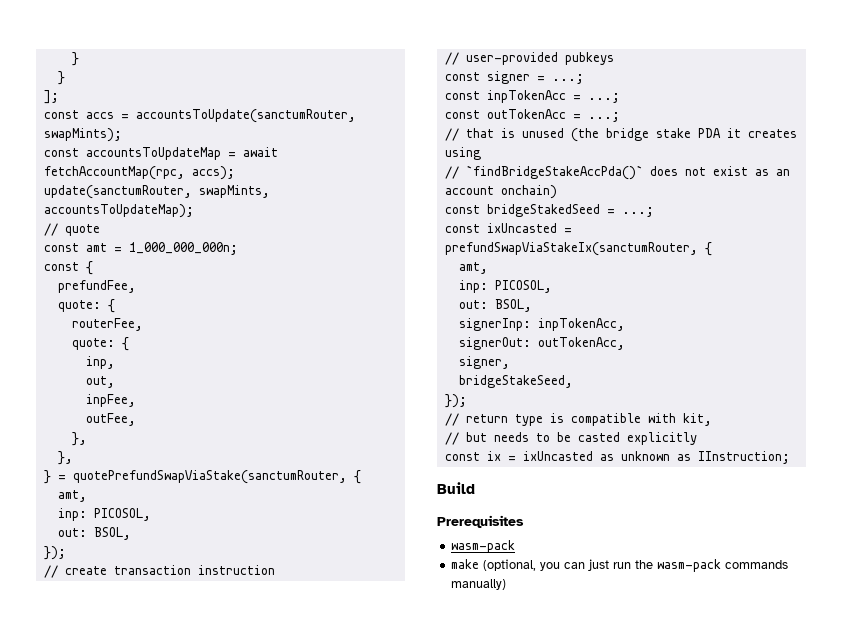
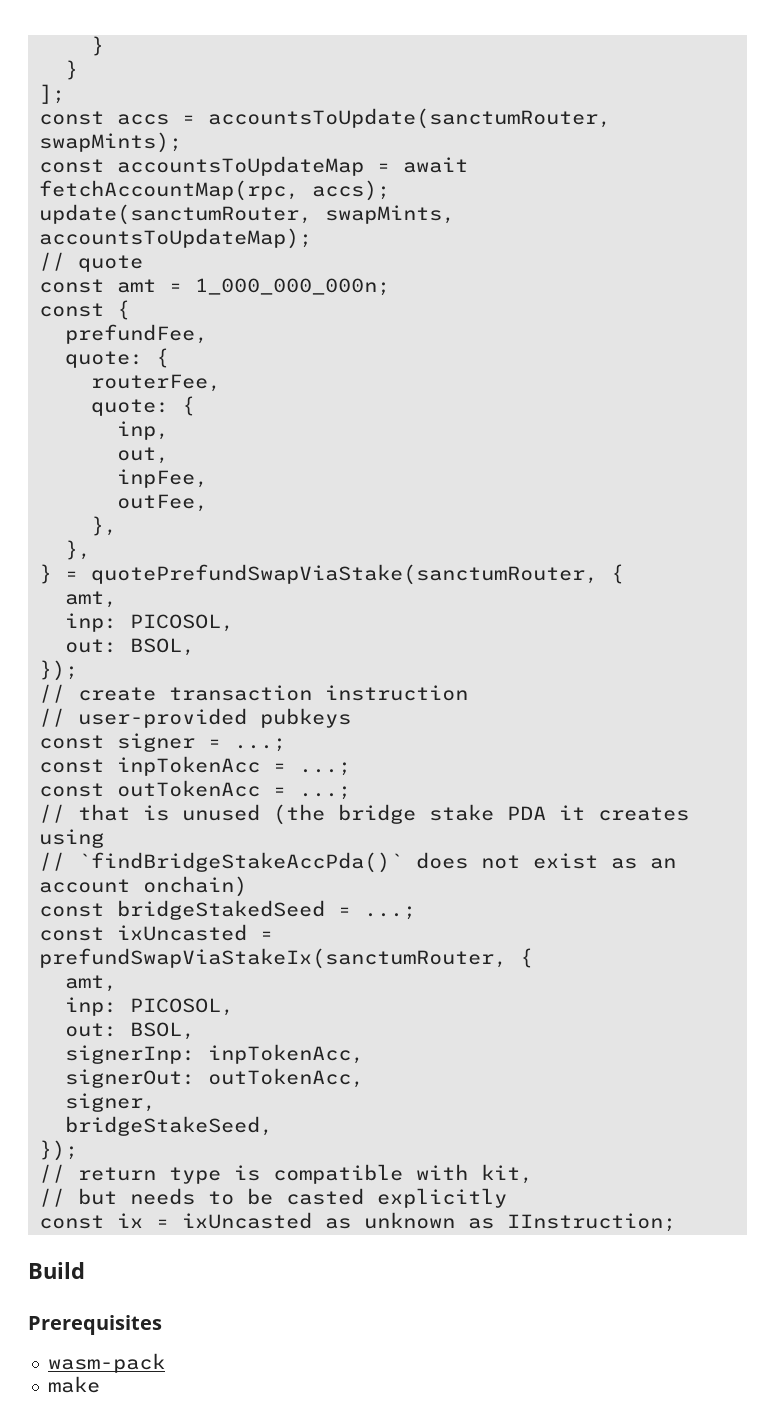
[483,559,789,572] [451,579,507,590] (optional, you can just run the wasm-pack commands manually) -> (100, 1384) none

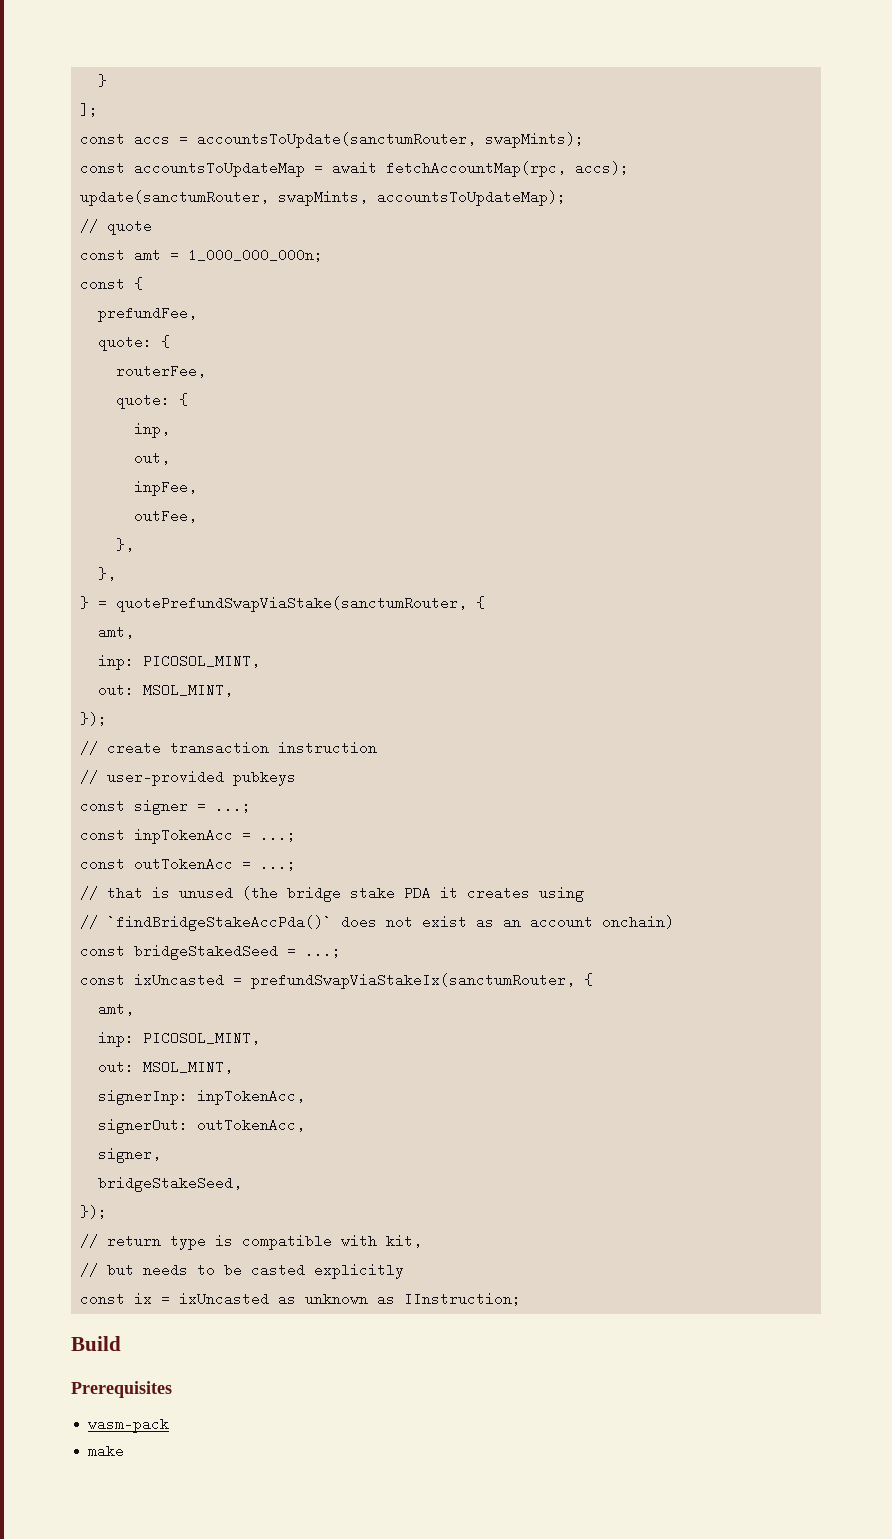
[90,36,104,56] [64,60,78,80] } // } -> [98,74,108,87] }
[129,614,234,632] [64,638,195,656] PICOSOL, // out: BSOL, -> [143,654,261,668] [98,683,234,697] PICOSOL_MINT, // out: MSOL_MINT,
[129,998,234,1016] [64,1022,195,1040] PICOSOL, // out: BSOL, -> [143,1031,261,1045] [98,1060,234,1074] PICOSOL_MINT, // out: MSOL_MINT,

